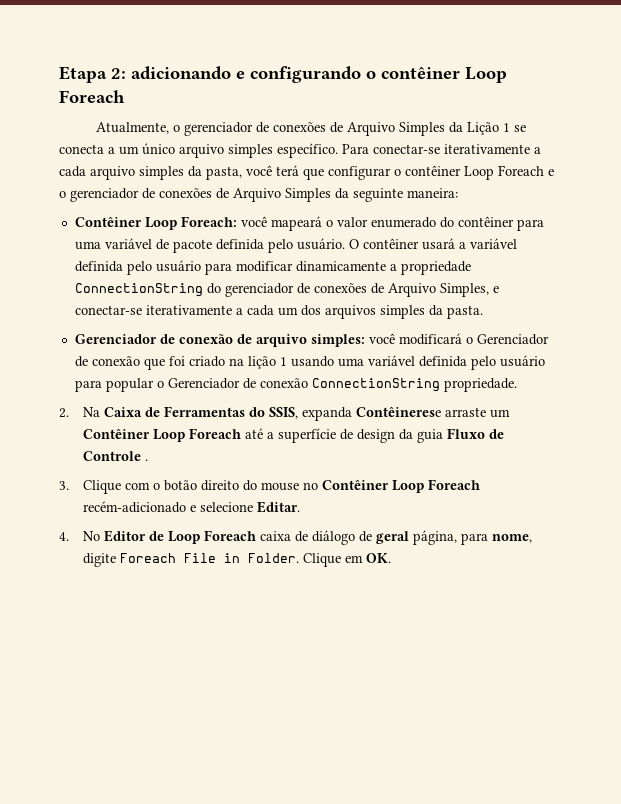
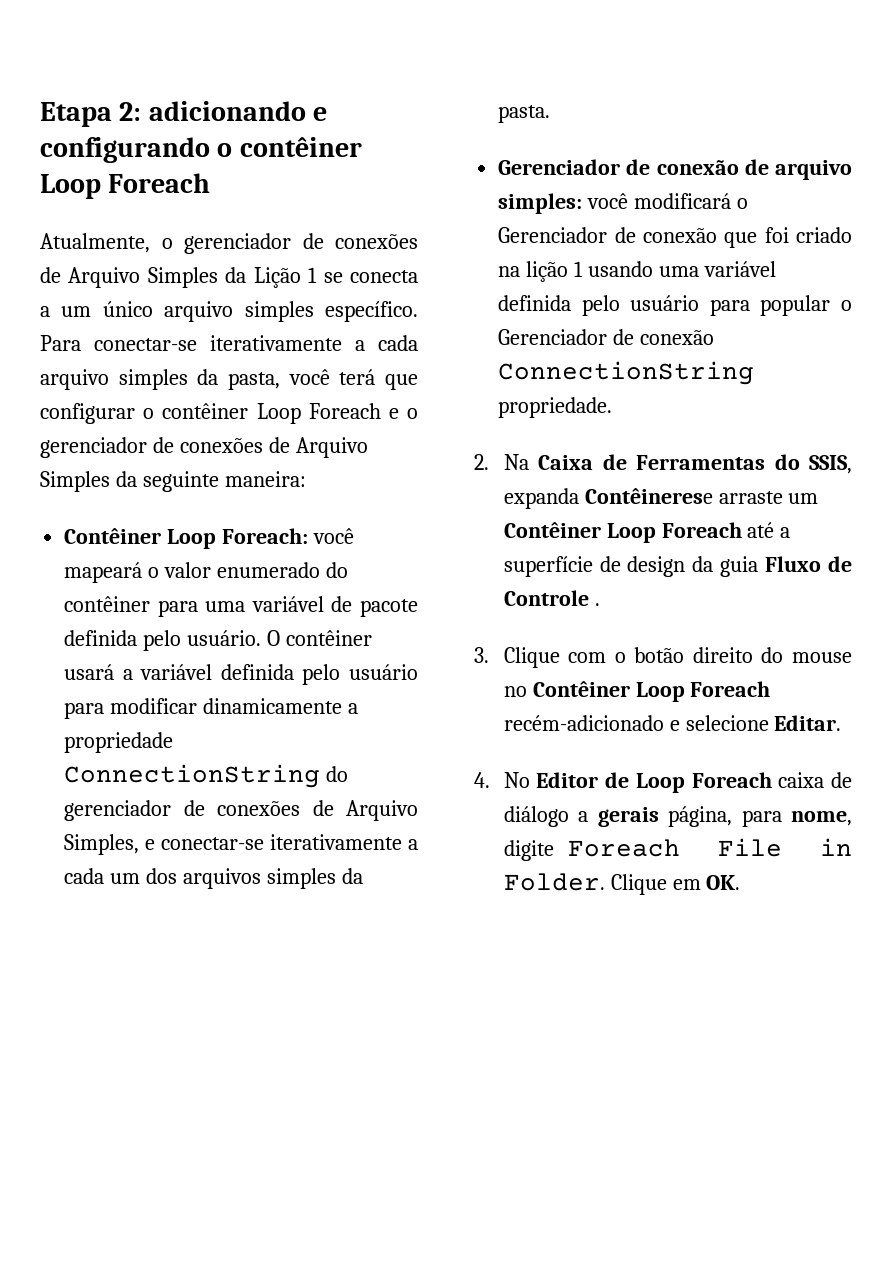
[359,531,410,544] de geral -> [578,807,659,827] a gerais

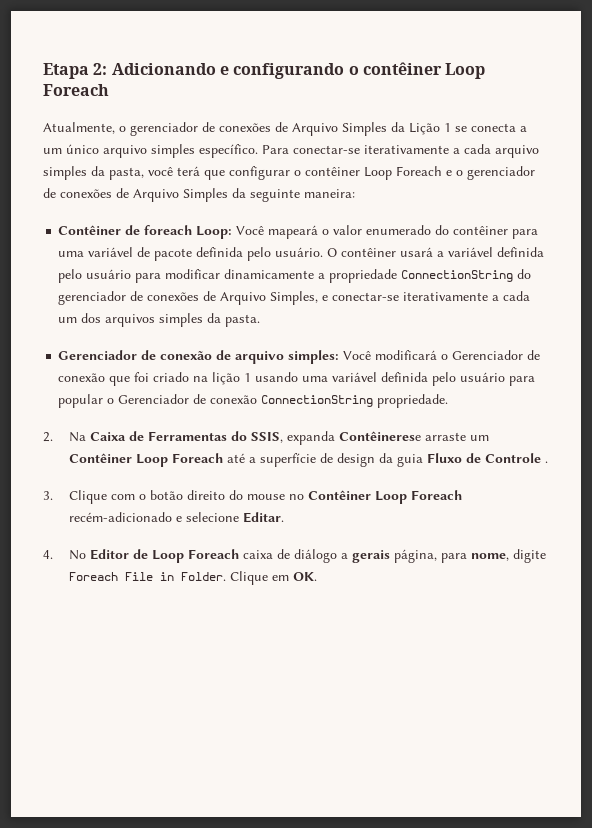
[148,101,306,121] adicionando -> [111,63,216,75] Adicionando
[167,528,355,549] Loop Foreach: você -> [125,225,265,239] de foreach Loop: Você
[587,193,629,209] você -> [343,351,372,360] Você

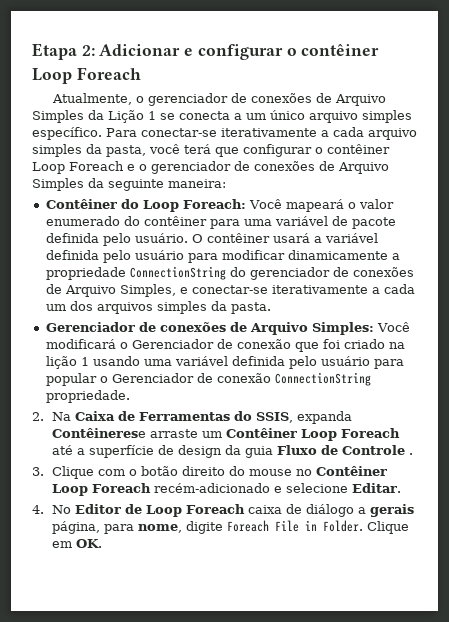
[111,63,345,79] Adicionando e configurando -> [99,44,283,60] Adicionar e configurar
[125,225,233,239] de foreach Loop: -> [120,199,246,212] do Loop Foreach:
[160,350,340,364] conexão de arquivo simples: -> [159,322,374,335] conexões de Arquivo Simples:

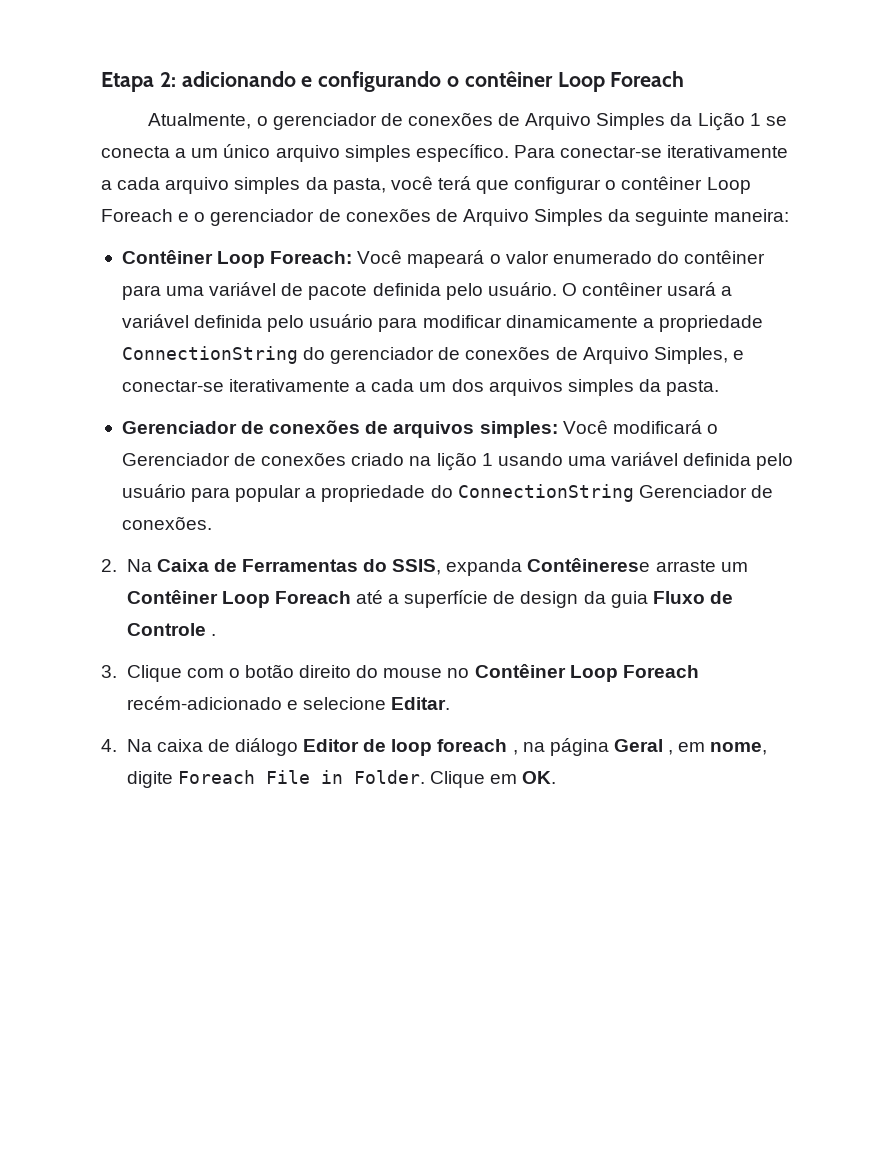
[99,44,283,60] Adicionar e configurar -> [181,71,442,92] adicionando e configurando
[120,199,139,209] do -> (213, 257) none
[249,322,374,335] Arquivo Simples: -> [393,421,558,438] arquivos simples:
[236,339,340,352] conexão que foi -> [261,452,347,466] conexões
[99,372,371,386] [45,390,130,403] o Gerenciador de conexão ConnectionString propriedade. -> [305,484,773,502] [121,516,212,530] a propriedade do ConnectionString Gerenciador de conexões.
[51,504,414,517] [51,521,134,534] No Editor de Loop Foreach caixa de diálogo a gerais página, para -> [126,738,706,756] Na caixa de diálogo Editor de loop foreach , na página Geral , em

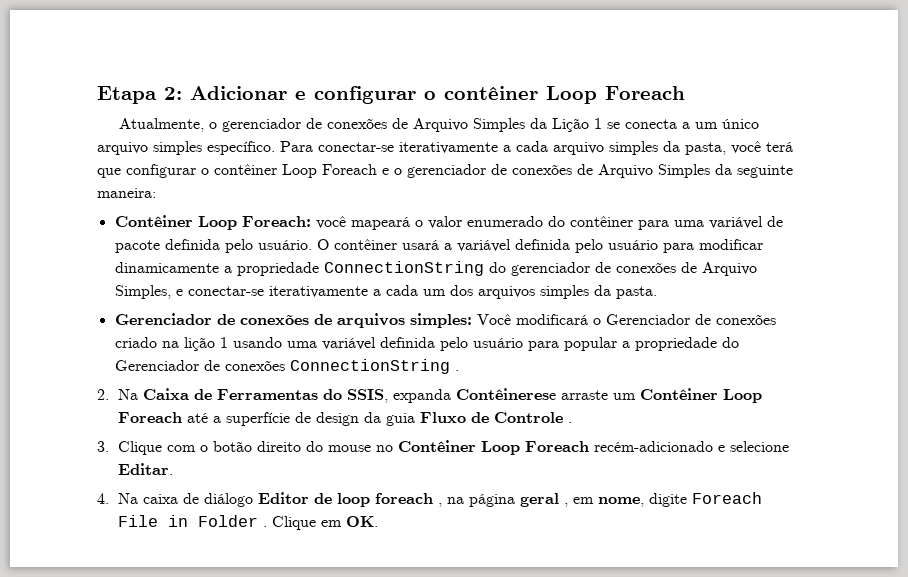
[181,71,442,92] adicionando e configurando -> [190,86,416,104] Adicionar e configurar
[357,250,403,264] Você -> [315,216,346,229] você
[457,484,773,502] [121,516,212,530] ConnectionString Gerenciador de conexões. -> [114,359,459,374] Gerenciador de conexões ConnectionString .
[613,739,663,752] Geral -> [520,493,560,507] geral
[353,770,425,784] Folder. -> [198,515,268,527] Folder .

